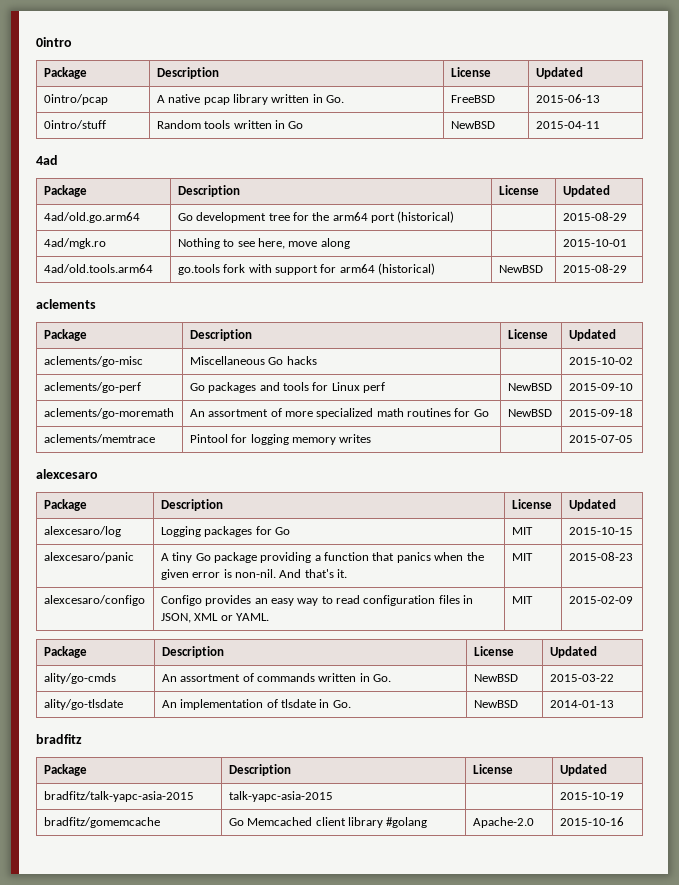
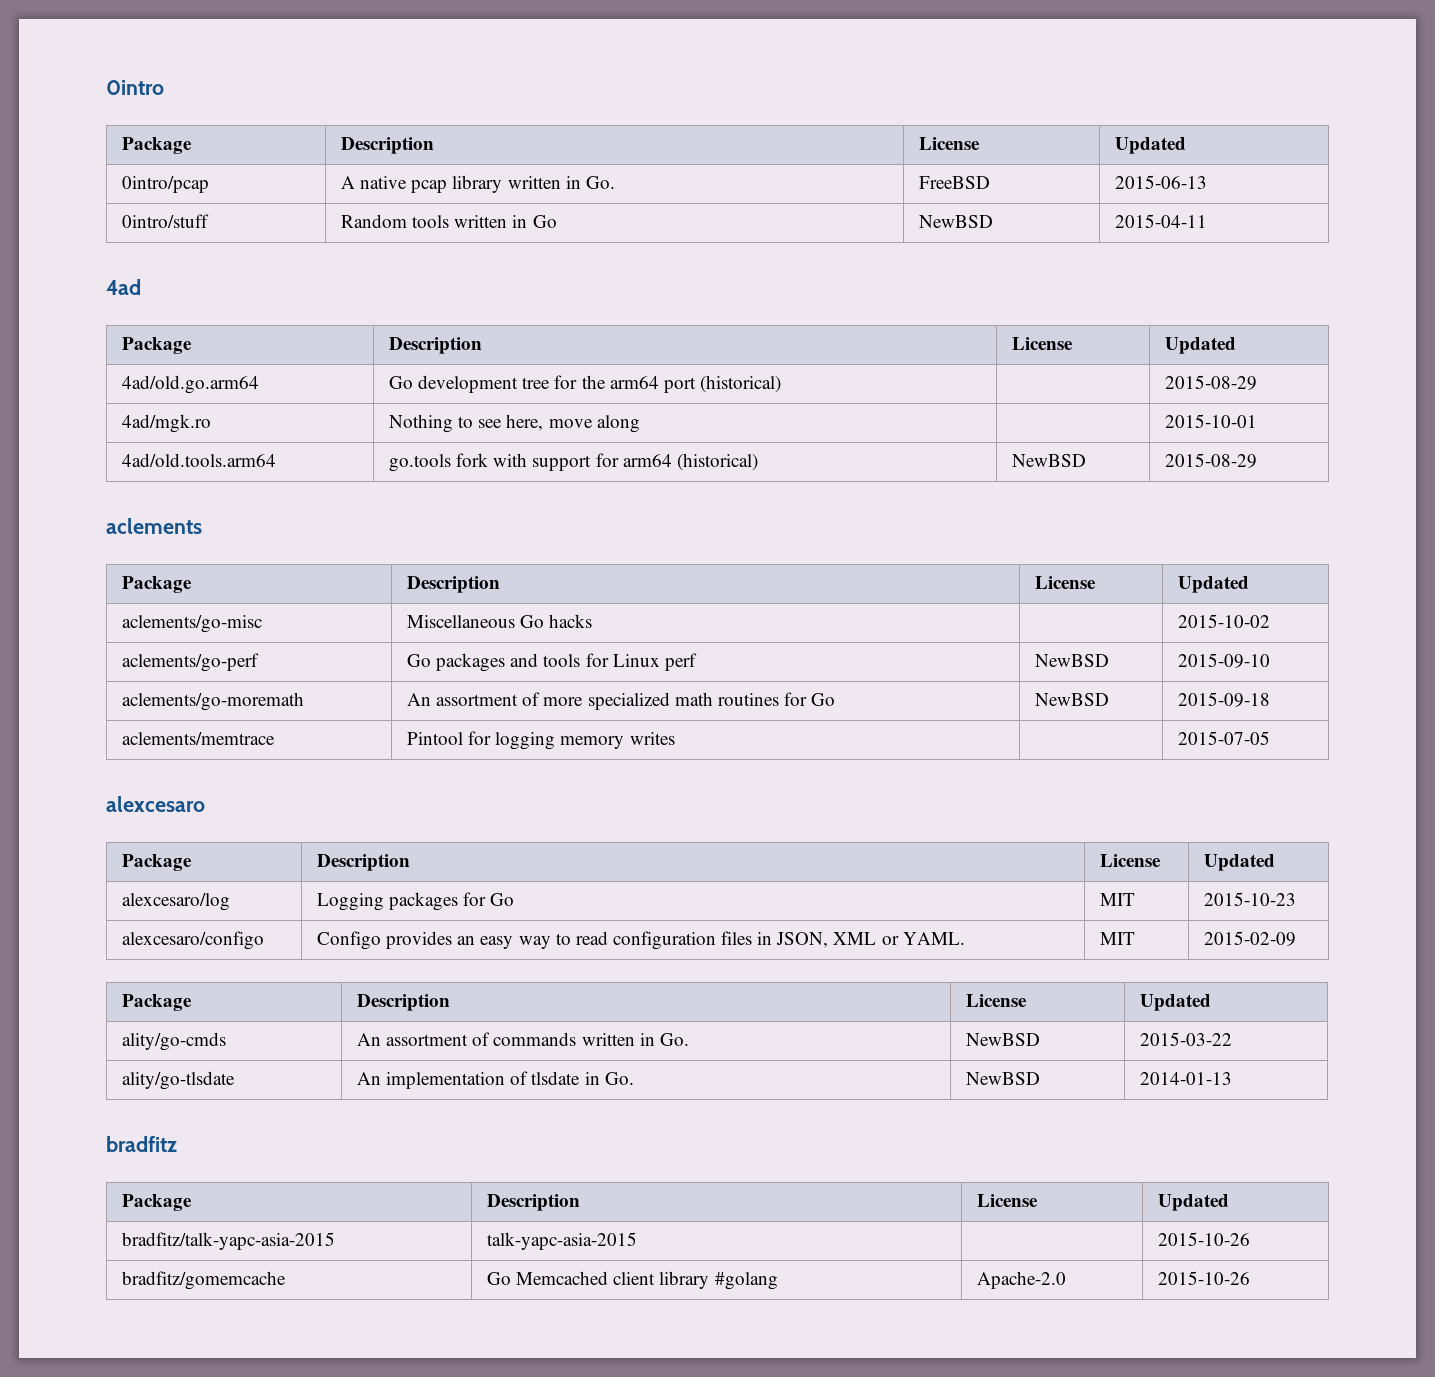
[568,527,633,535] [43,552,134,563] [160,552,484,563] [160,569,348,580] [511,553,533,561] [568,552,633,561] 2015-10-15 // alexcesaro/panic | A tiny Go package providing a function that panics when the given error is non-nil. And that's it. | MIT | 2015-08-23 -> [1203,892,1296,906] 2015-10-23
[559,792,624,800] 2015-10-19 -> [1157,1232,1250,1246] 2015-10-26
[559,817,624,826] 2015-10-16 -> [1157,1271,1250,1285] 2015-10-26

